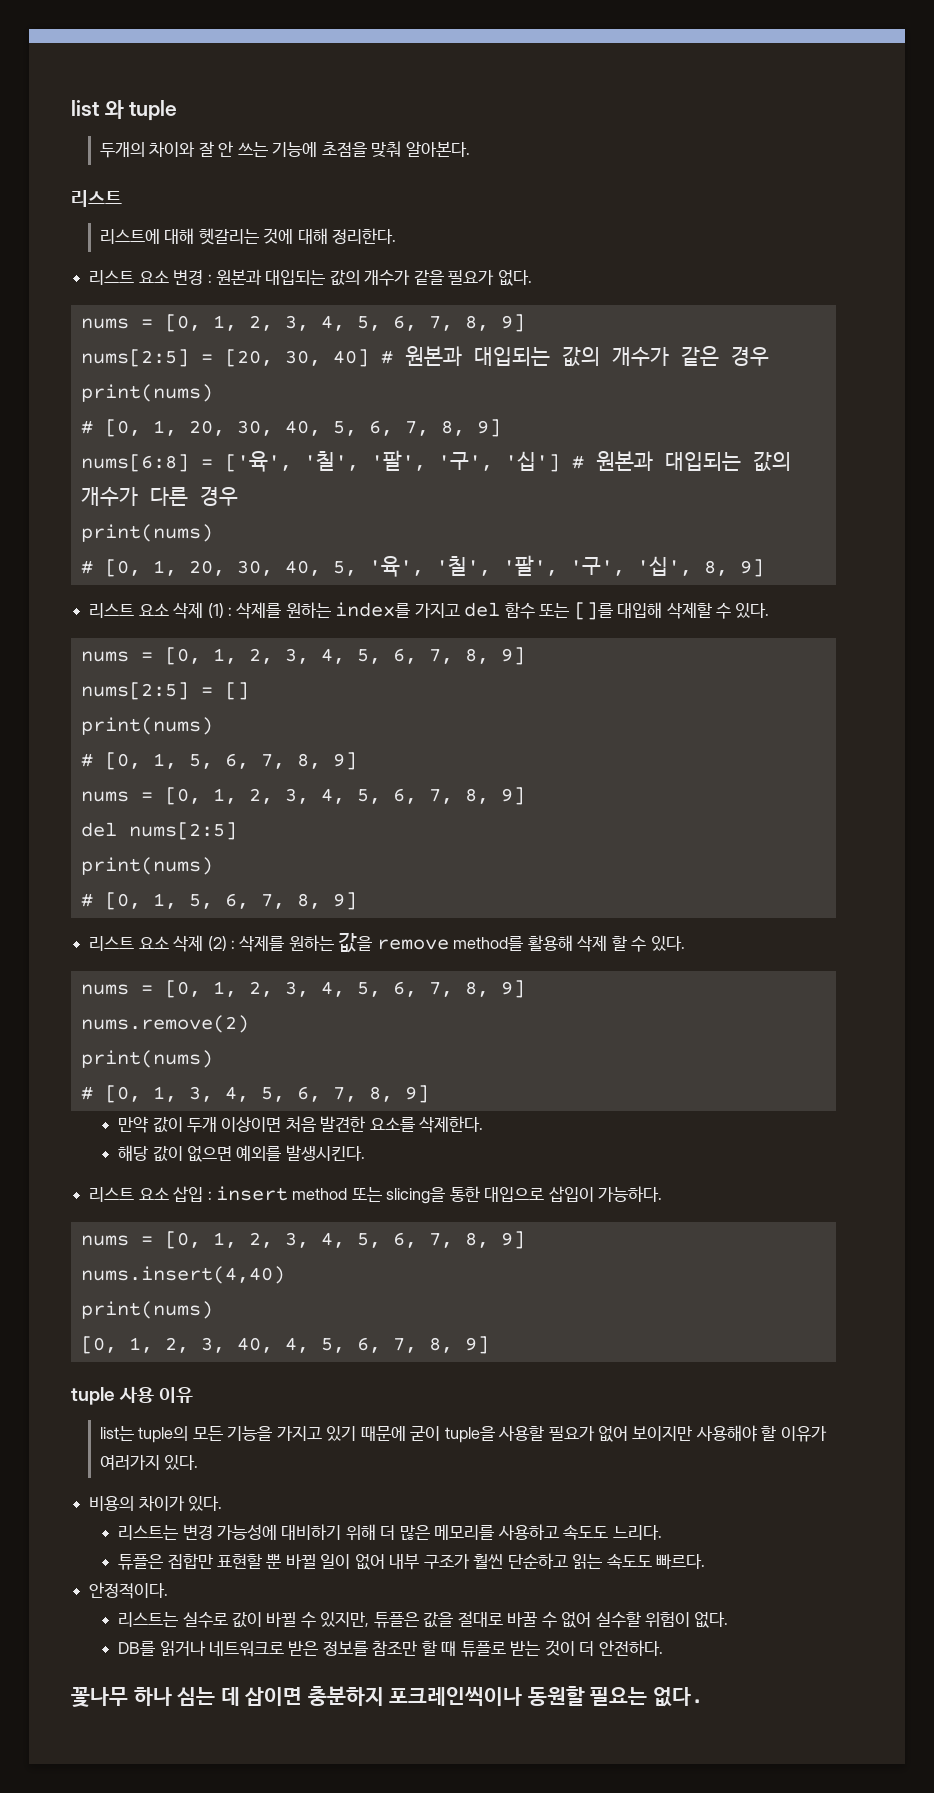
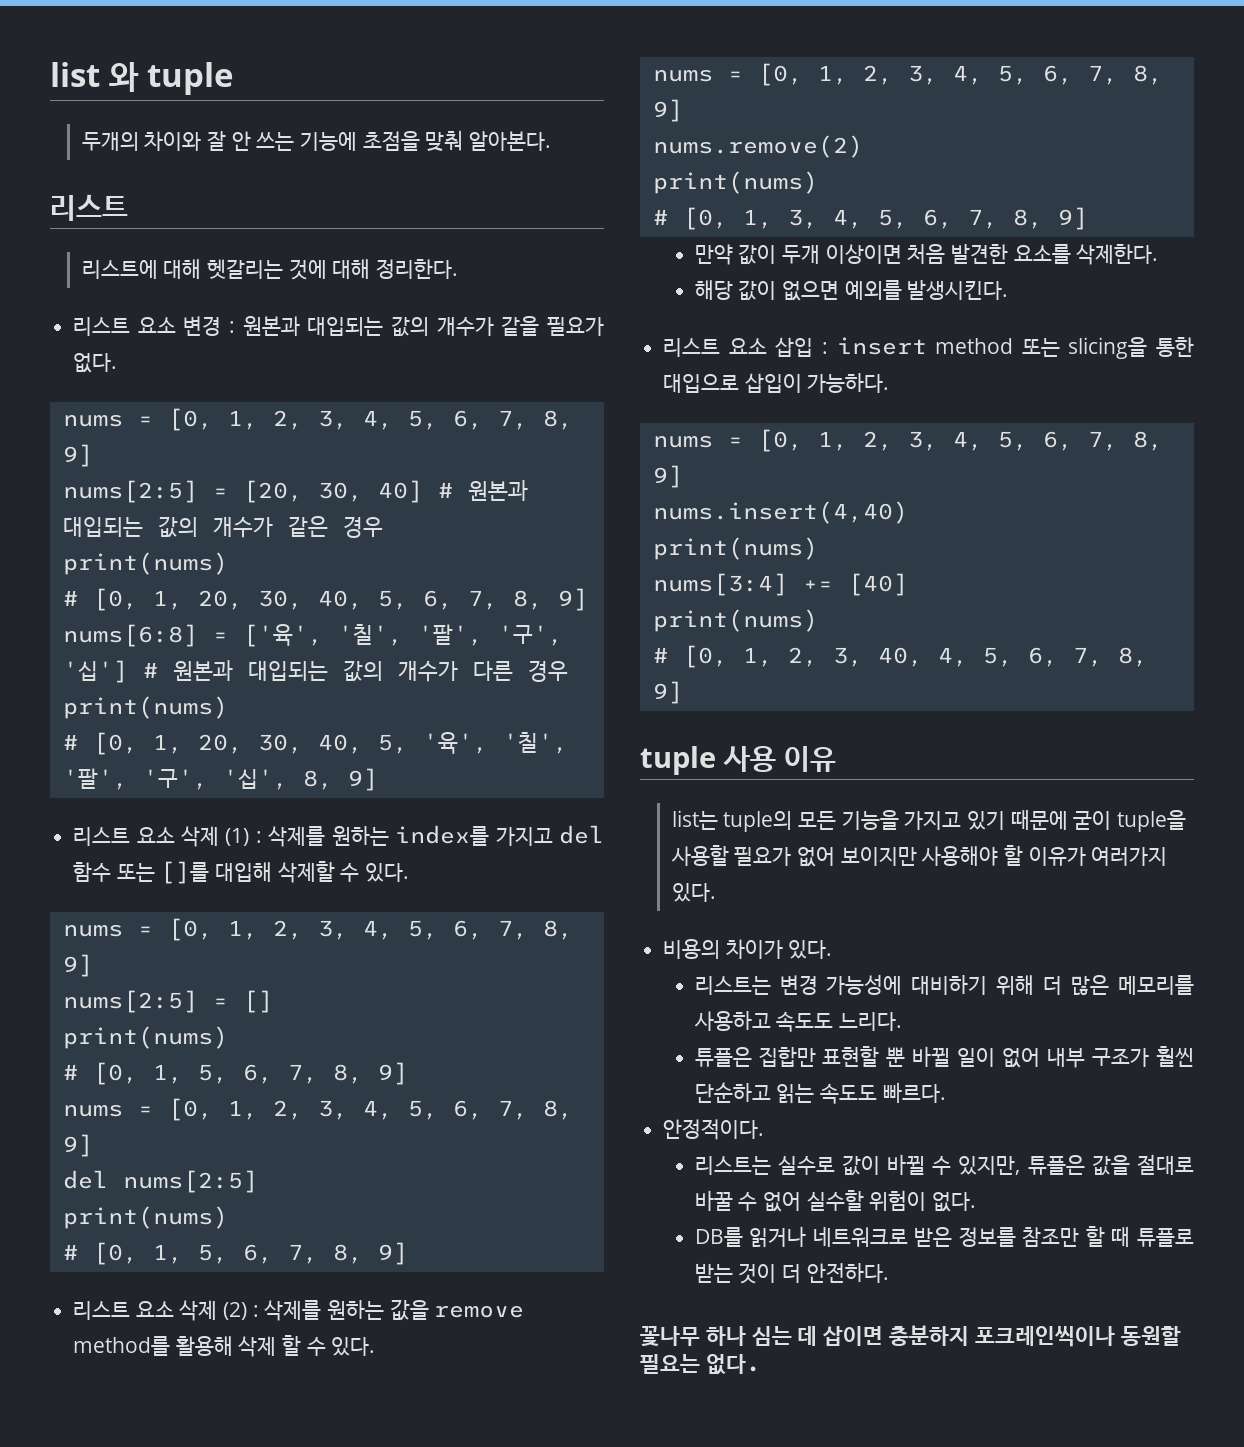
(213, 1310) none -> [652,573,908,596] [652,609,818,632] [652,647,668,663] nums[3:4] += [40] // print(nums) // #

